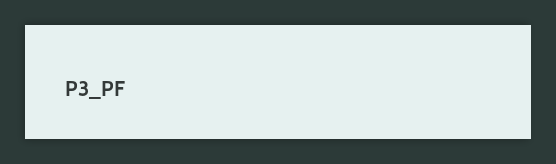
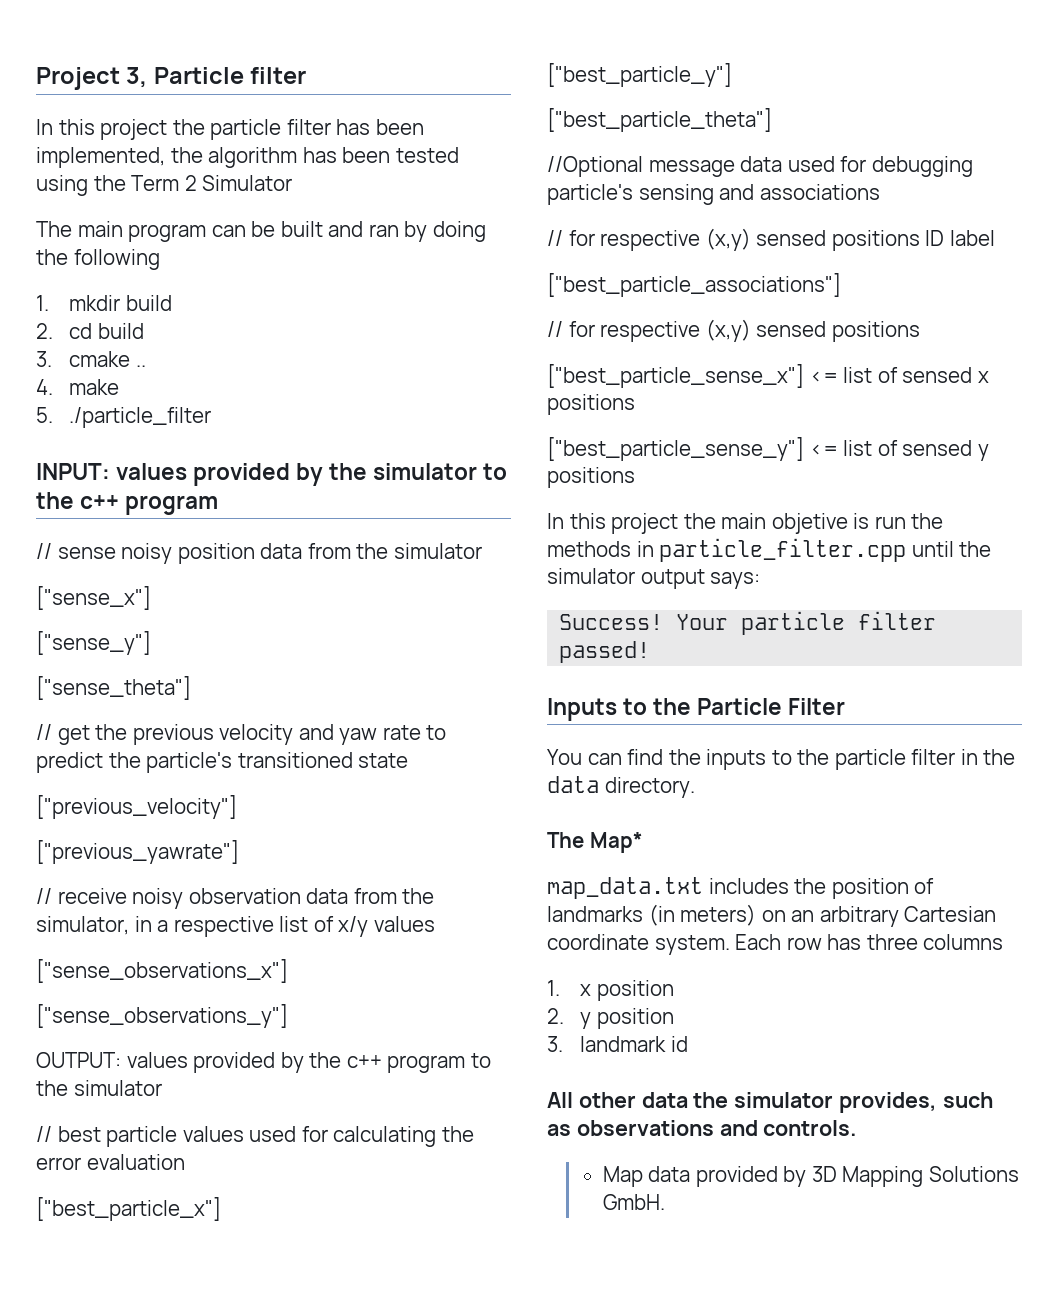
[65,81,125,99] P3_PF -> [36,67,307,90] [36,119,424,140] [36,147,459,168] [36,175,293,196] [36,221,486,242] [36,249,160,270] [36,295,172,311] [36,323,144,339] [36,351,146,367] [36,379,120,395] [36,407,212,428] [36,463,508,486] [36,492,219,515] [36,543,482,564] [36,586,151,610] [36,631,151,655] [36,676,191,700] [36,724,447,745] [36,752,409,773] [36,795,237,819] [36,840,239,864] [36,888,435,909] [36,916,435,937] [36,959,288,983] [36,1004,288,1028] [36,1052,491,1073] [36,1080,162,1096] [36,1126,474,1147] [36,1154,185,1170] [36,1197,221,1221] [547,63,732,87] [547,108,772,132] [547,156,973,177] [547,184,880,205] [547,228,995,251] [547,273,841,297] [547,319,920,342] [547,364,989,388] [547,394,635,415] [547,437,989,461] [547,467,635,488] [547,513,944,534] [547,538,992,562] [547,568,761,589] [559,611,937,635] [559,641,651,663] [547,698,846,721] [547,749,1016,770] [547,776,695,798] [547,832,643,853] [547,877,935,899] [547,904,997,927] [547,934,1004,955] [547,980,674,1001] [547,1008,674,1029] [547,1036,688,1052] [547,1092,993,1113] [547,1120,858,1136] [602,1166,1019,1187] [602,1194,665,1210] Project 3, Particle filter // In this project the particle filter has been implemented, the algorithm has been tested using the Term 2 Simulator // The main program can be built and ran by doing the following // 1. mkdir build // 2. cd build // 3. cmake .. // 4. make // 5. ./particle_filter // INPUT: values provided by the simulator to the c++ program // // sense noisy position data from the simulator // ["sense_x"] // ["sense_y"] // ["sense_theta"] // // get the previous velocity and yaw rate to predict the particle's transitioned state // ["previous_velocity"] // ["previous_yawrate"] // // receive noisy observation data from the simulator, in a respective list of x/y values // ["sense_observations_x"] // ["sense_observations_y"] // OUTPUT: values provided by the c++ program to the simulator // // best particle values used for calculating the error evaluation // ["best_particle_x"] // ["best_particle_y"] // ["best_particle_theta"] // //Optional message data used for debugging particle's sensing and associations // // for respective (x,y) sensed positions ID label // ["best_particle_associations"] // // for respective (x,y) sensed positions // ["best_particle_sense_x"] <= list of sensed x positions // ["best_particle_sense_y"] <= list of sensed y positions // In this project the main objetive is run the methods in particle_filter.cpp until the simulator output says: // Success! Your particle filter passed! // Inputs to the Particle Filter // You can find the inputs to the particle filter in the data directory. // The Map* // map_data.txt includes the position of landmarks (in meters) on an arbitrary Cartesian coordinate system. Each row has three columns // 1. x position // 2. y position // 3. landmark id // All other data the simulator provides, such as observations and controls. // Map data provided by 3D Mapping Solutions GmbH.

